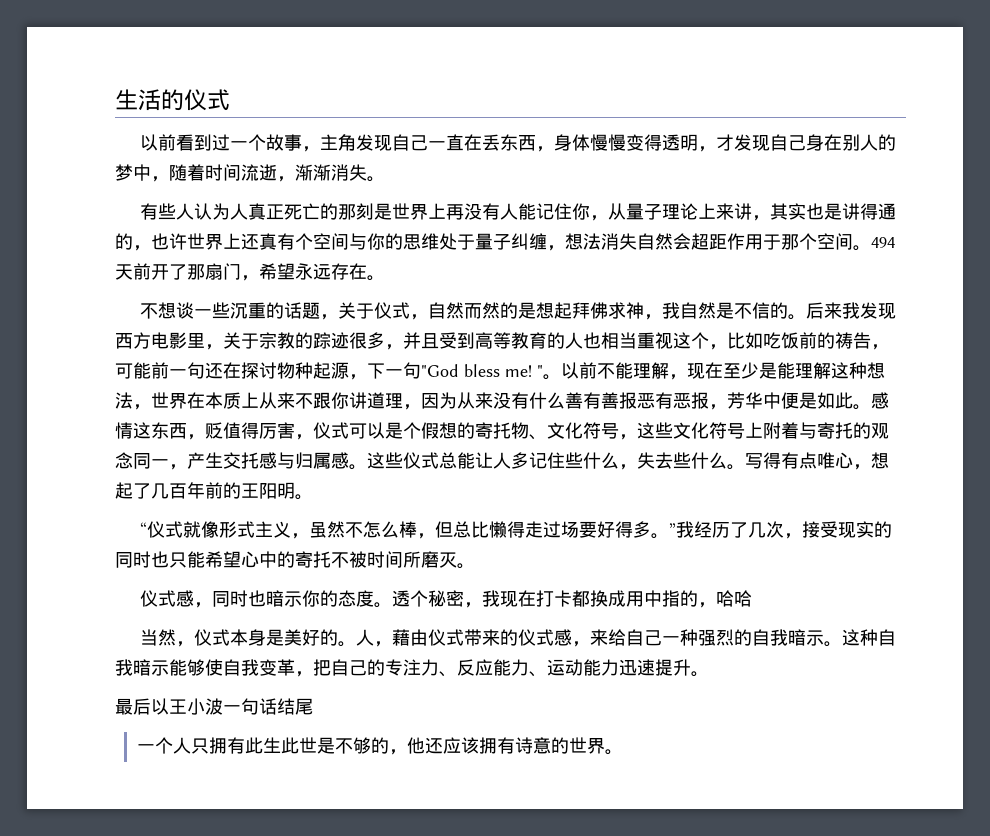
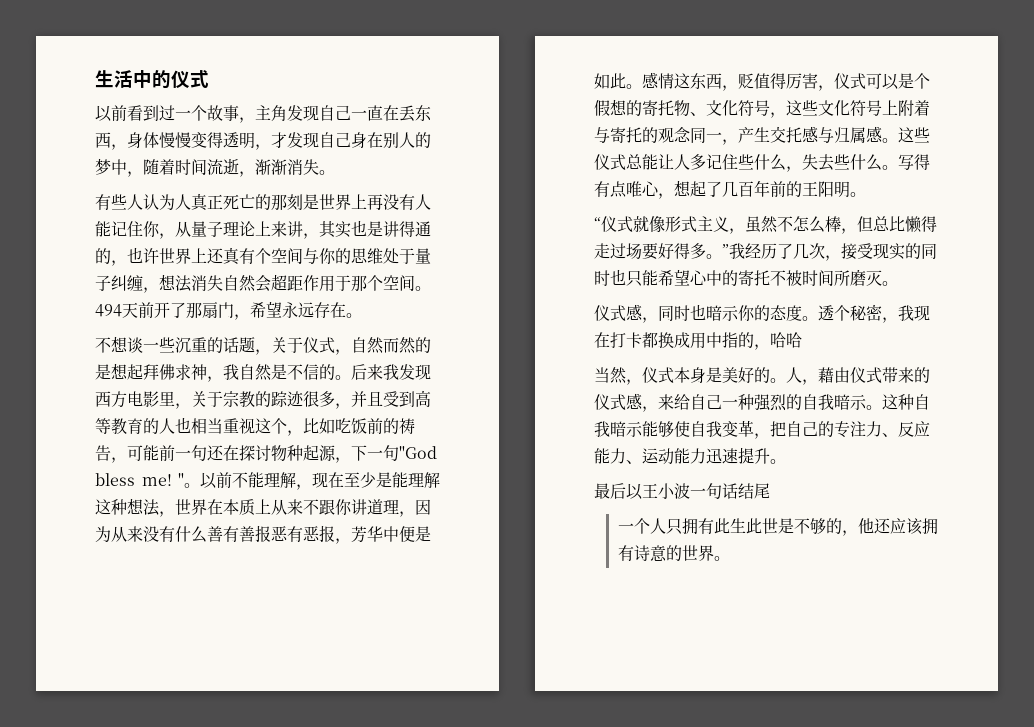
(161, 100) none -> [133,70,152,88] 中

